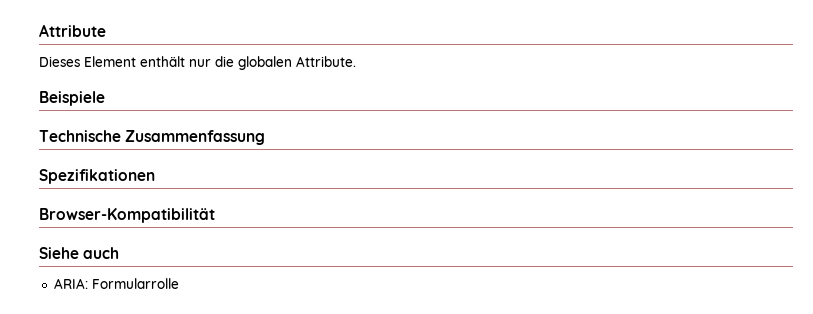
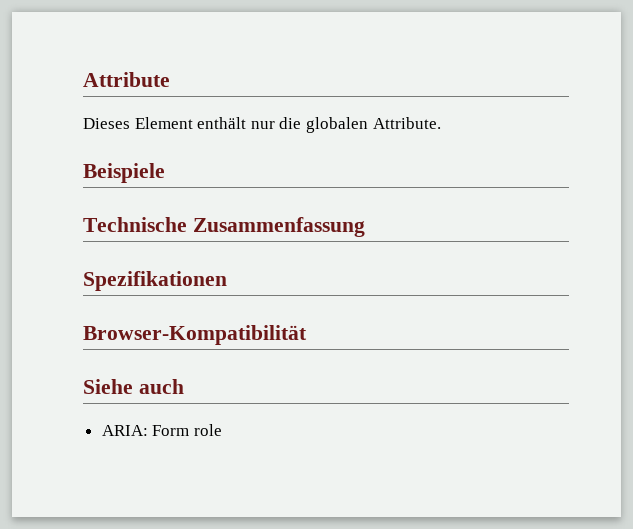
[91,278,179,289] Formularrolle -> [152,424,222,436] Form role

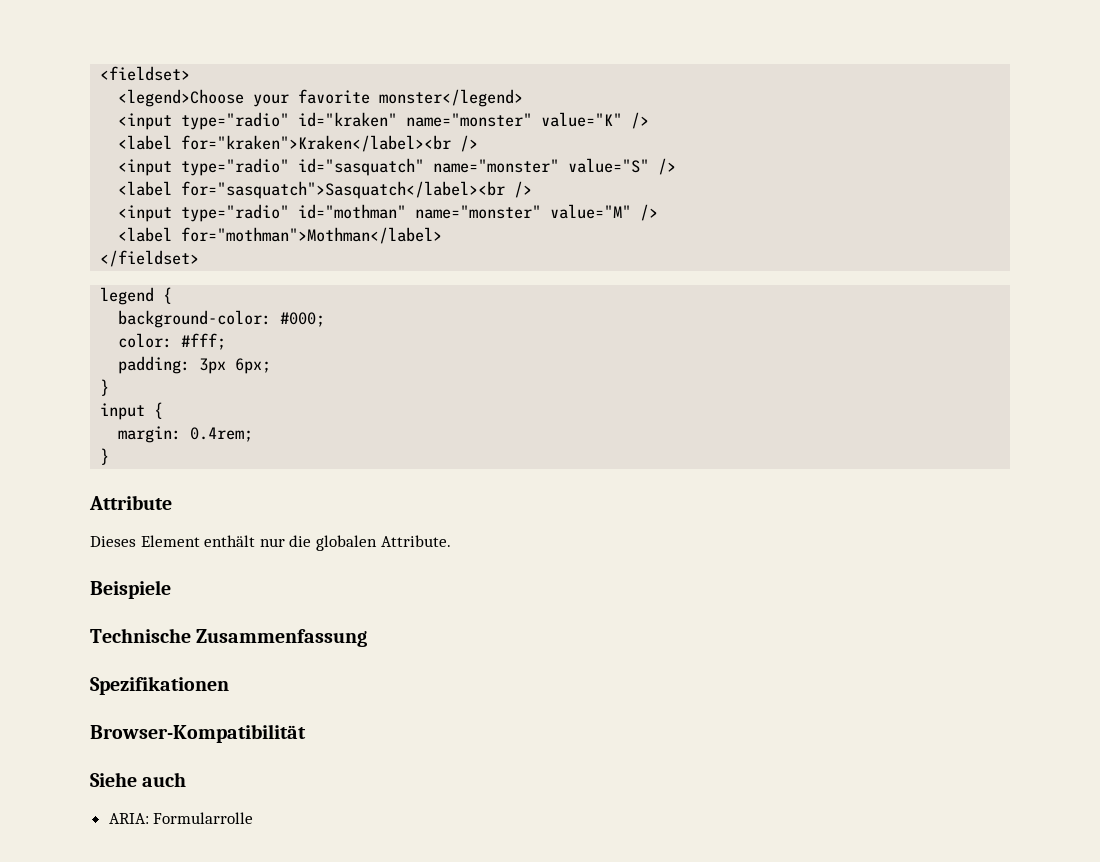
(83, 79) none -> [100,66,191,81] [118,89,524,107] [118,112,650,130] [118,135,479,152] [118,158,677,176] [118,181,533,199] [118,204,659,222] [118,227,443,244] [100,250,200,267] [100,287,173,305] [118,310,326,328] [118,333,227,350] [118,356,272,374] [100,379,110,396] [100,402,164,420] [118,426,254,443] [100,448,110,465] <fieldset> // <legend>Choose your favorite monster</legend> // <input type="radio" id="kraken" name="monster" value="K" /> // <label for="kraken">Kraken</label><br /> // <input type="radio" id="sasquatch" name="monster" value="S" /> // <label for="sasquatch">Sasquatch</label><br /> // <input type="radio" id="mothman" name="monster" value="M" /> // <label for="mothman">Mothman</label> // </fieldset> // legend { // background-color: #000; // color: #fff; // padding: 3px 6px; // } // input { // margin: 0.4rem; // } //
[152,424,222,436] Form role -> [153,812,254,824] Formularrolle

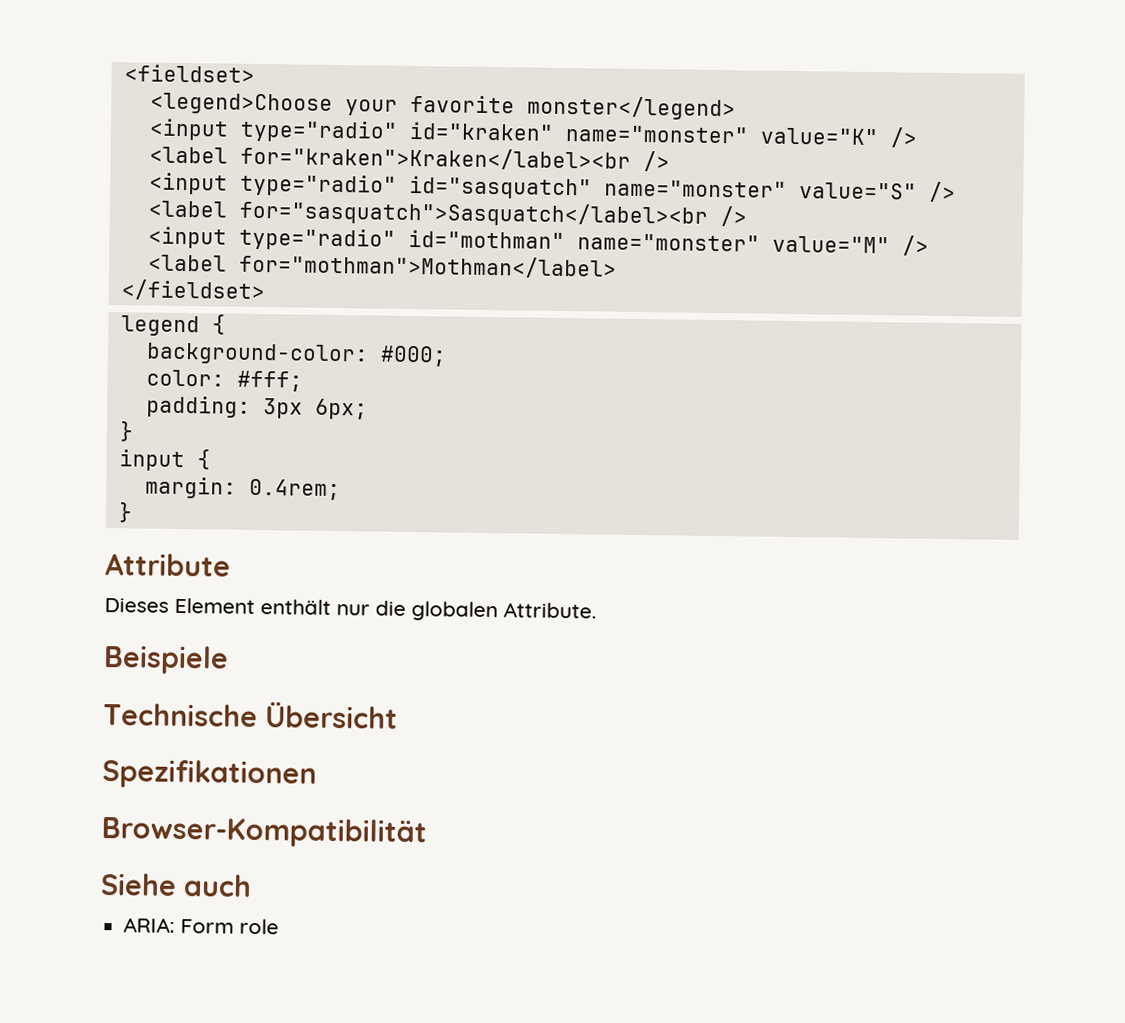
[196,629,368,647] Zusammenfassung -> [265,701,398,729] Übersicht
[153,812,254,824] Formularrolle -> [180,918,280,935] Form role

